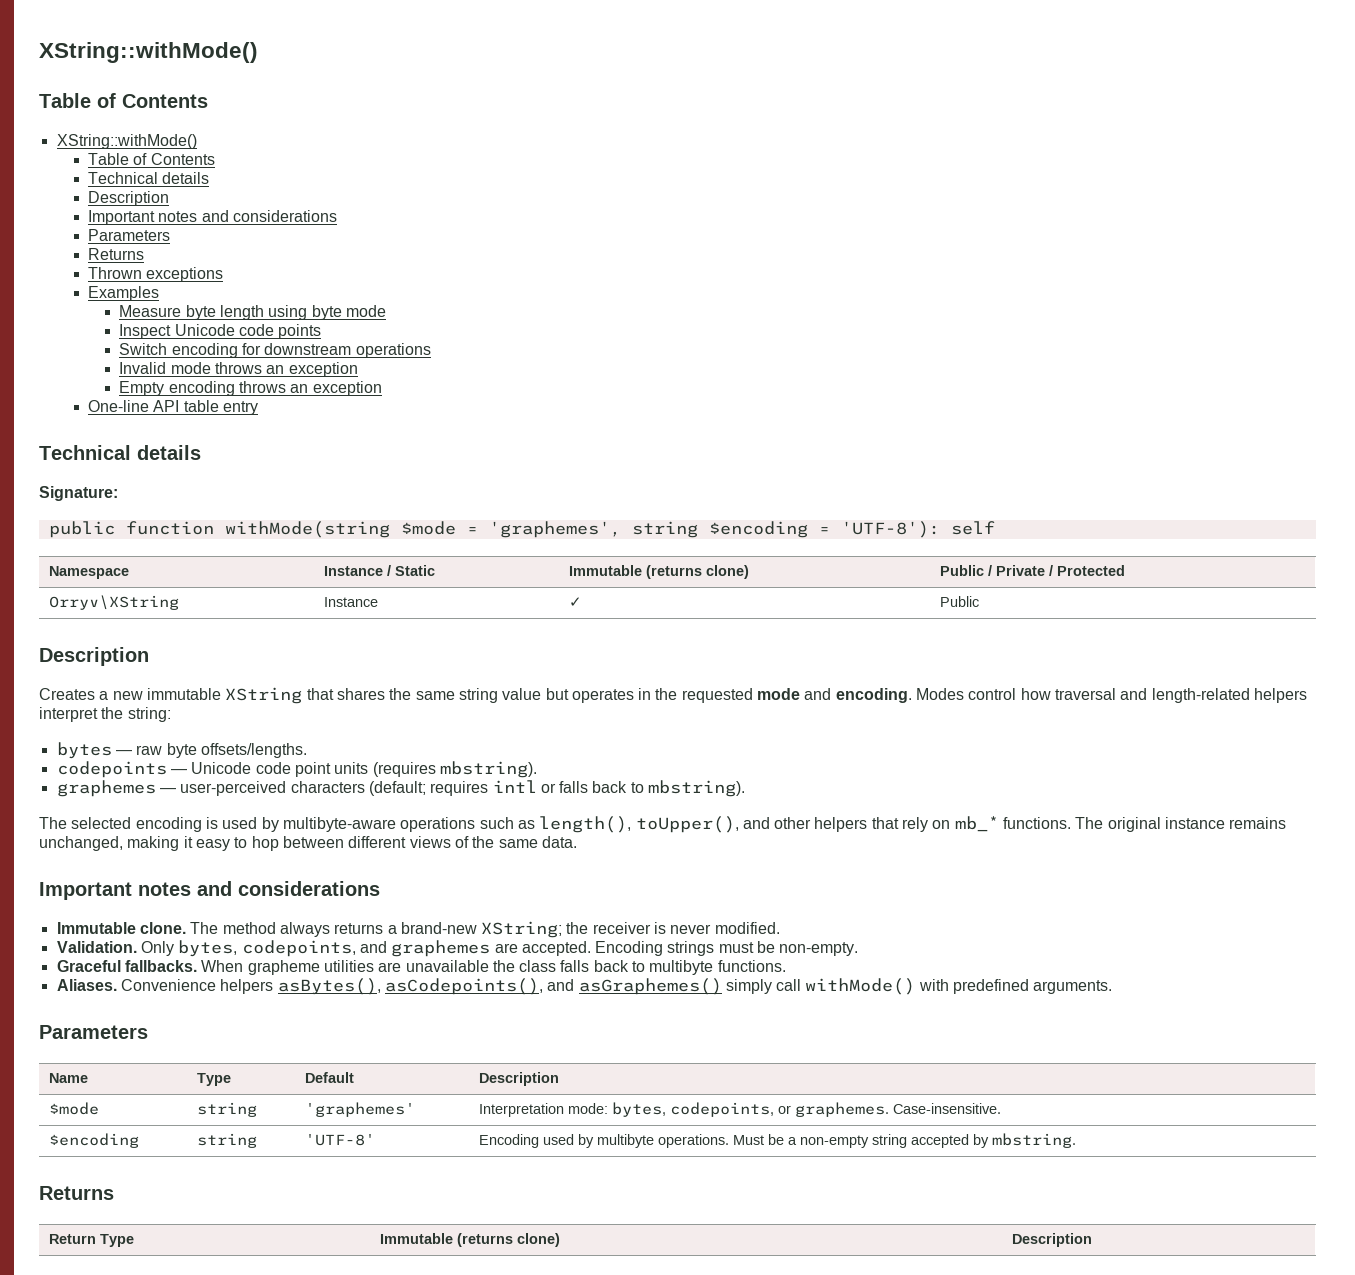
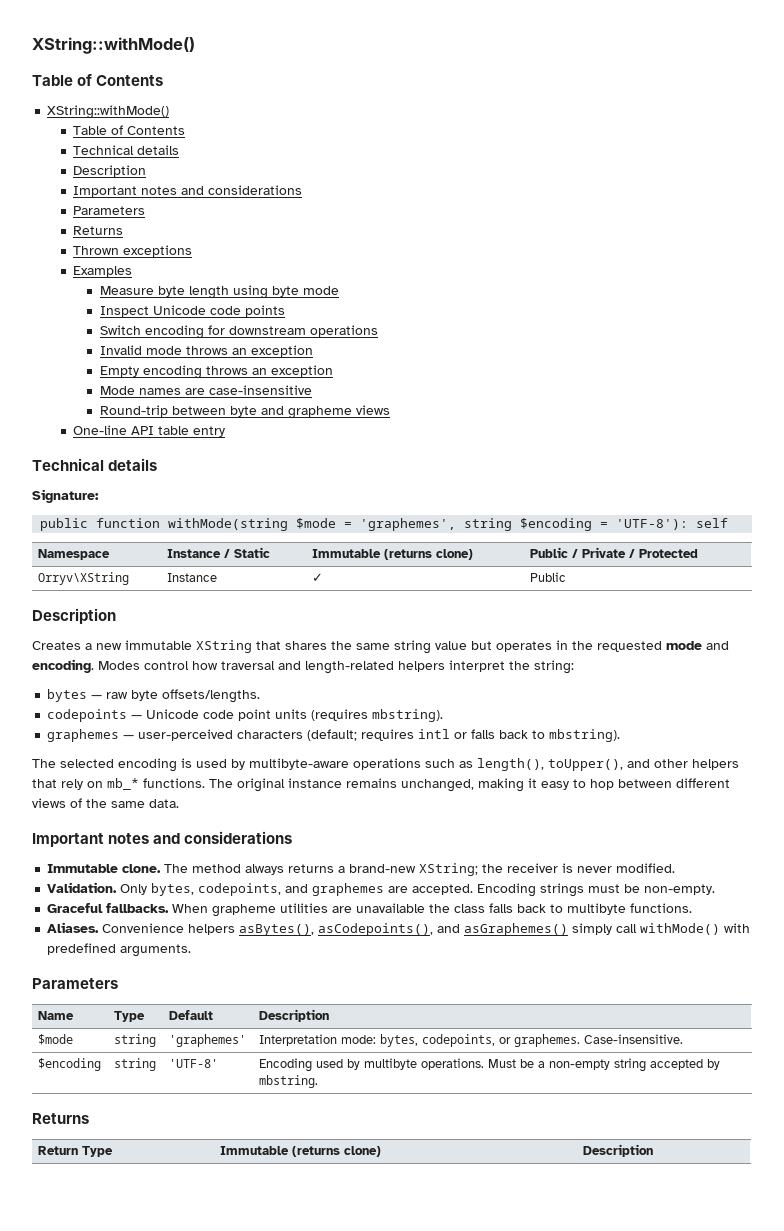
(382, 388) none -> [99,385,312,395] [99,405,390,419] // Mode names are case-insensitive // Round-trip between byte and grapheme views

